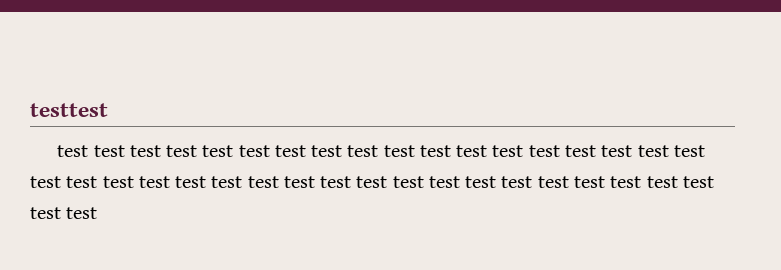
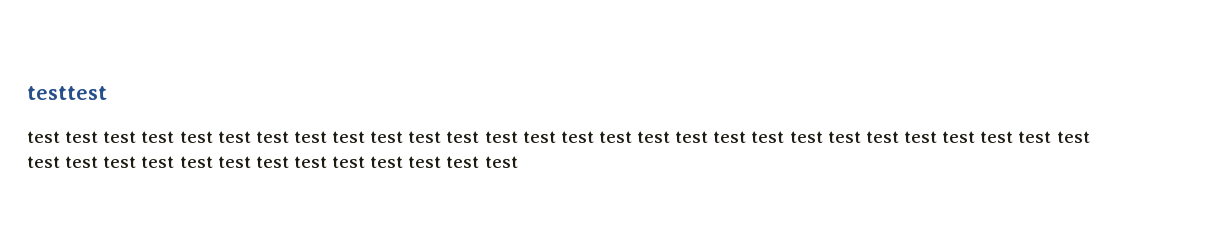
(98, 213) none -> [446,156,518,168] test test

